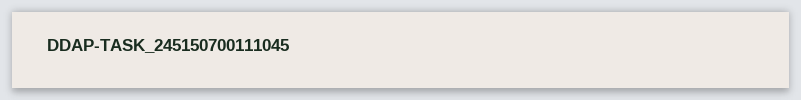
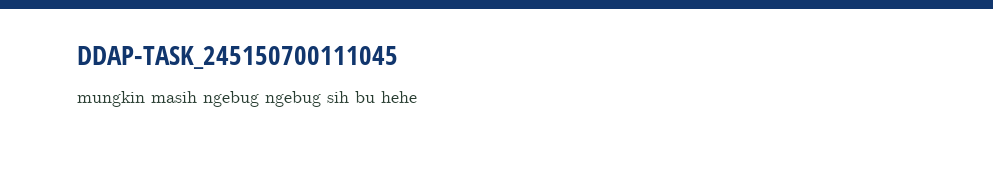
(289, 46) none -> [77,91,417,107] // mungkin masih ngebug ngebug sih bu hehe

